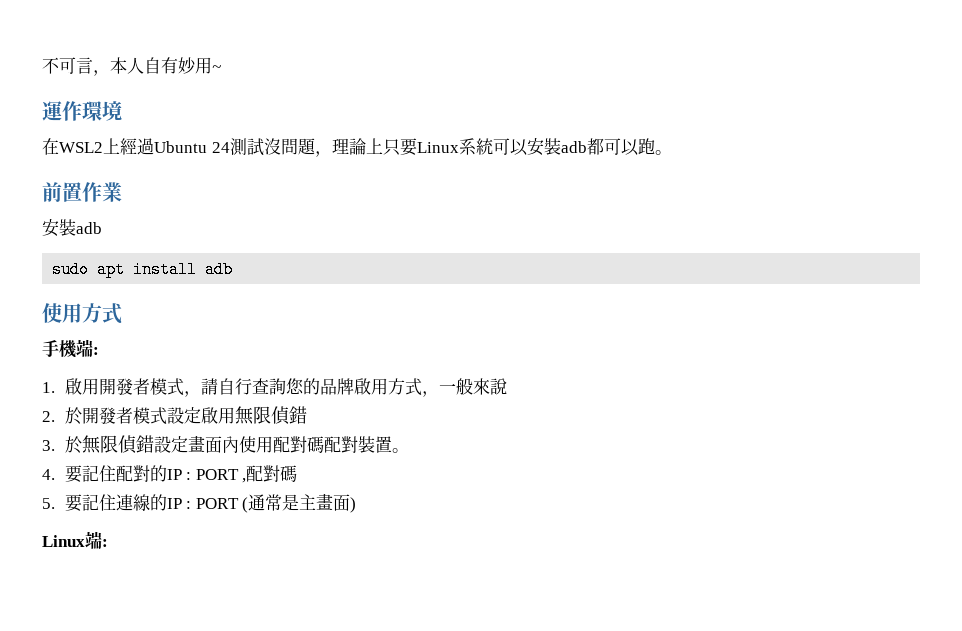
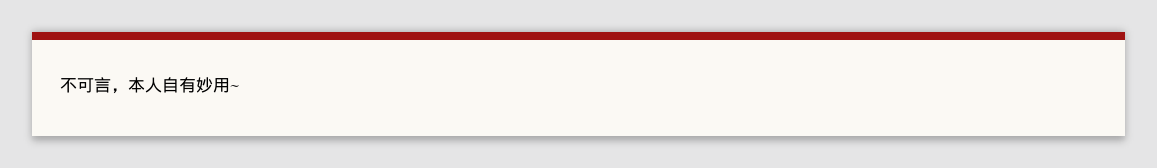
[42,101,122,121] [42,138,672,157] [42,182,122,202] [42,219,102,237] [52,261,234,278] [42,303,122,324] [42,339,99,358] [42,378,507,397] [42,406,307,425] [42,435,409,454] [42,465,298,483] [42,493,357,513] [42,531,108,549] // 運作環境 // 在WSL2上經過Ubuntu 24測試沒問題，理論上只要Linux系統可以安裝adb都可以跑。 // 前置作業 // 安裝adb // sudo apt install adb // 使用方式 // 手機端: // 1.啟用開發者模式，請自行查詢您的品牌啟用方式，一般來說 // 2.於開發者模式設定啟用無限偵錯 // 3.於無限偵錯設定畫面內使用配對碼配對裝置。 // 4.要記住配對的IP : PORT ,配對碼 // 5.要記住連線的IP : PORT (通常是主畫面) // Linux端: -> (239, 88) none

